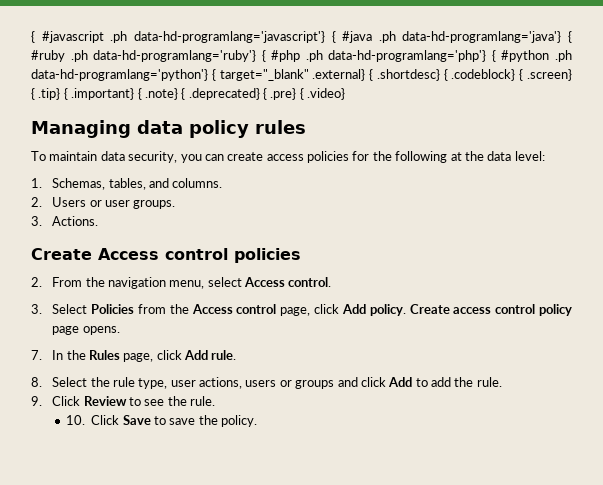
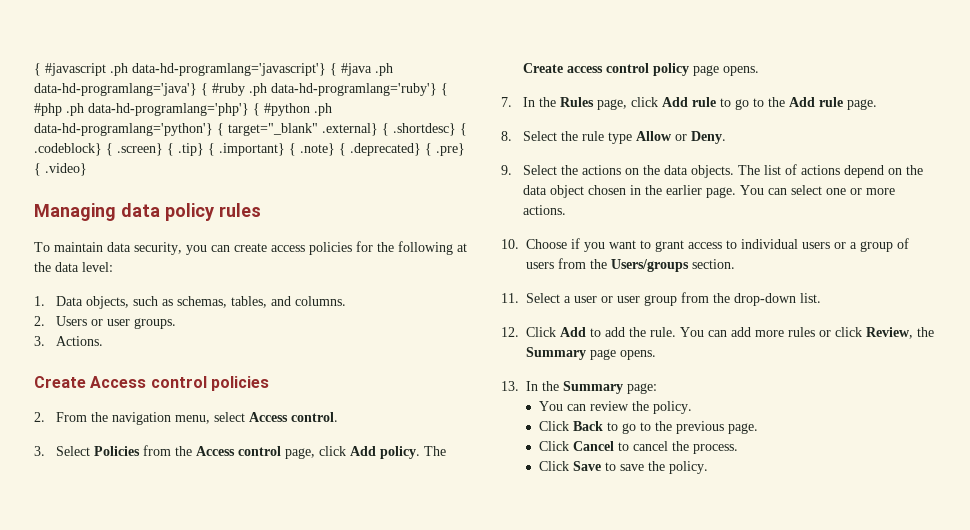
[52,178,106,190] Schemas, -> [56,296,228,309] Data objects, such as schemas,
(406, 310) none -> [424,446,447,456] The
[211,350,237,360] [31,377,386,389] rule. // 8. Select the rule type, user actions, users or groups and click -> [692,97,878,110] [501,131,727,144] [501,164,924,178] [523,185,896,198] [523,205,567,215] [501,238,909,252] [526,258,735,272] [501,292,821,306] [501,327,556,337] rule to go to the Add rule page. // 8. Select the rule type Allow or Deny. // 9. Select the actions on the data objects. The list of actions depend on the data object chosen in the earlier page. You can select one or more actions. // 10. Choose if you want to grant access to individual users or a group of users from the Users/groups section. // 11. Select a user or user group from the drop-down list. // 12. Click
[31,396,216,406] [65,415,85,425] // 9. Click Review to see the rule. // 10. -> [680,327,934,339] [526,347,656,360] [501,381,657,394] [538,401,692,414] [538,421,758,434] [538,441,738,454] You can add more rules or click Review, the Summary page opens. // 13. In the Summary page: // You can review the policy. // Click Back to go to the previous page. // Click Cancel to cancel the process. //

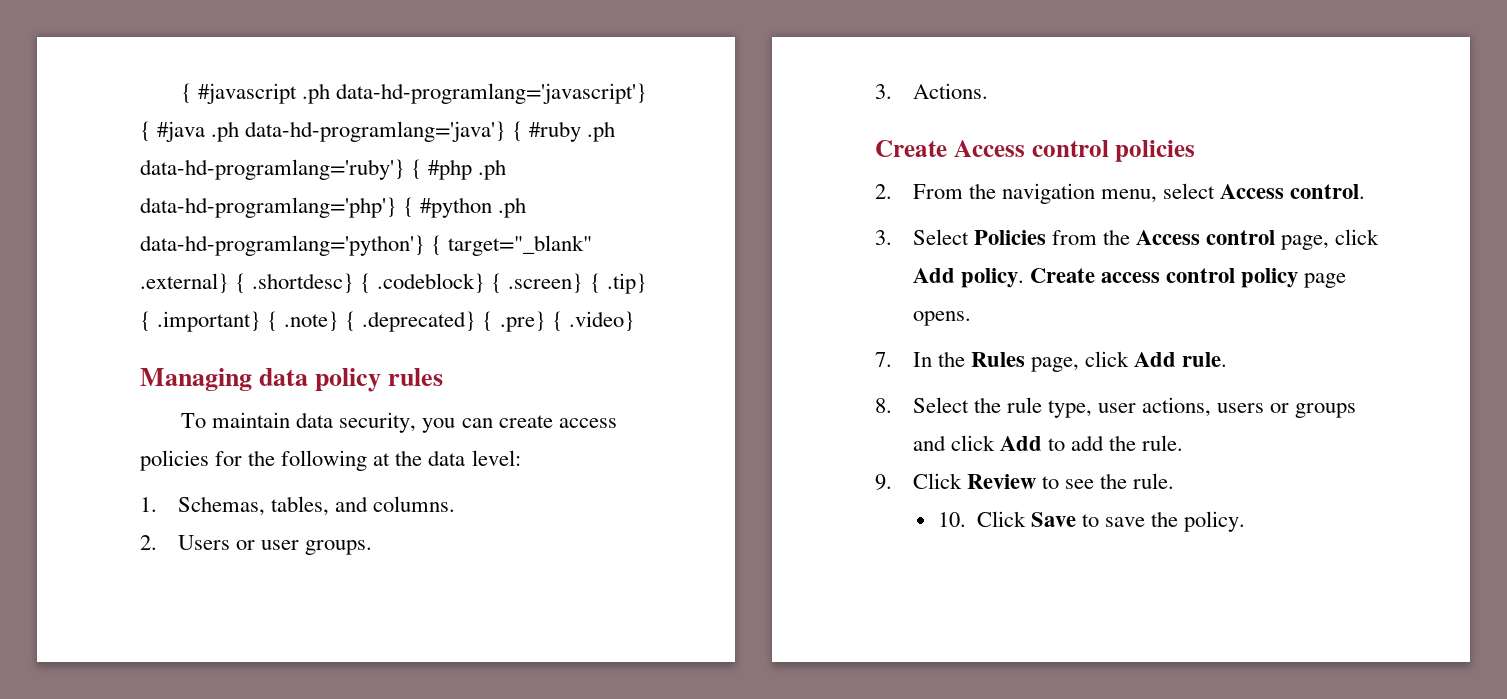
[56,296,228,309] Data objects, such as schemas, -> [177,496,265,516] Schemas,
[424,446,447,456] The -> (1024, 278) none
[692,97,878,110] [501,131,727,144] [501,164,924,178] [523,185,896,198] [523,205,567,215] [501,238,909,252] [526,258,735,272] [501,292,821,306] [501,327,556,337] rule to go to the Add rule page. // 8. Select the rule type Allow or Deny. // 9. Select the actions on the data objects. The list of actions depend on the data object chosen in the earlier page. You can select one or more actions. // 10. Choose if you want to grant access to individual users or a group of users from the Users/groups section. // 11. Select a user or user group from the drop-down list. // 12. Click -> [1182,352,1228,367] [875,397,1357,418] [912,435,995,451] rule. // 8. Select the rule type, user actions, users or groups and click
[680,327,934,339] [526,347,656,360] [501,381,657,394] [538,401,692,414] [538,421,758,434] [538,441,738,454] You can add more rules or click Review, the Summary page opens. // 13. In the Summary page: // You can review the policy. // Click Back to go to the previous page. // Click Cancel to cancel the process. // -> [875,473,1175,490] [937,512,966,527] // 9. Click Review to see the rule. // 10.

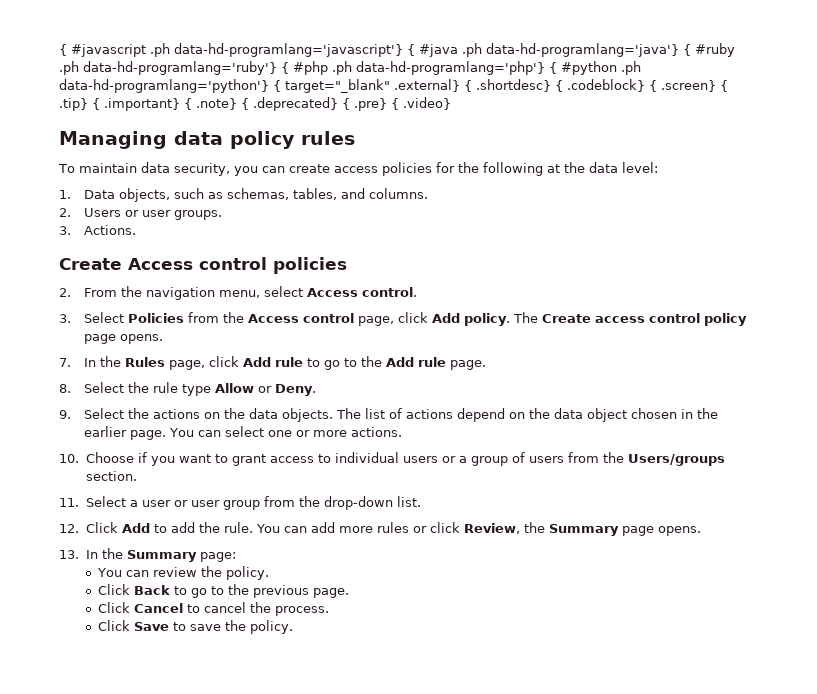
[177,496,265,516] Schemas, -> [83,188,289,202] Data objects, such as schemas,
(1024, 278) none -> [512,312,538,323] The
[1182,352,1228,367] [875,397,1357,418] [912,435,995,451] rule. // 8. Select the rule type, user actions, users or groups and click -> [274,356,486,370] [59,382,316,396] [59,408,718,422] [83,426,402,440] [59,452,725,466] [85,471,137,481] [59,496,421,510] [59,522,118,533] rule to go to the Add rule page. // 8. Select the rule type Allow or Deny. // 9. Select the actions on the data objects. The list of actions depend on the data object chosen in the earlier page. You can select one or more actions. // 10. Choose if you want to grant access to individual users or a group of users from the Users/groups section. // 11. Select a user or user group from the drop-down list. // 12. Click
[875,473,1175,490] [937,512,966,527] // 9. Click Review to see the rule. // 10. -> [255,522,702,536] [59,548,236,562] [96,566,269,580] [97,584,349,598] [97,602,329,616] You can add more rules or click Review, the Summary page opens. // 13. In the Summary page: // You can review the policy. // Click Back to go to the previous page. // Click Cancel to cancel the process. //

